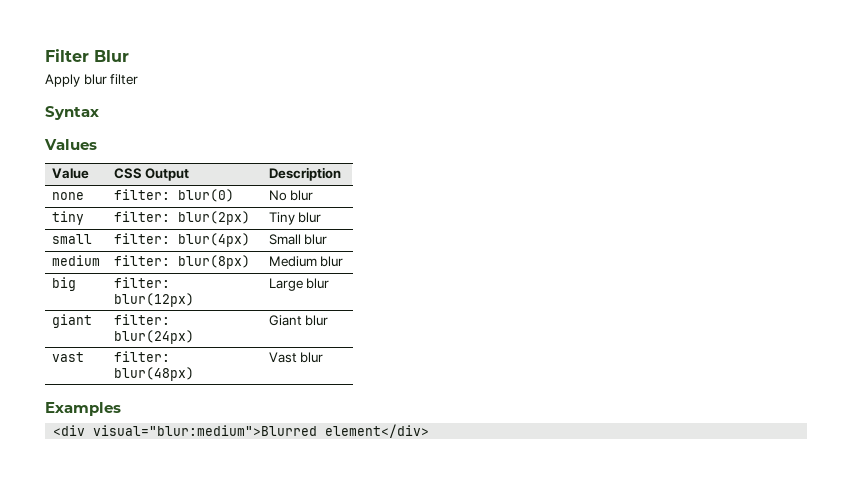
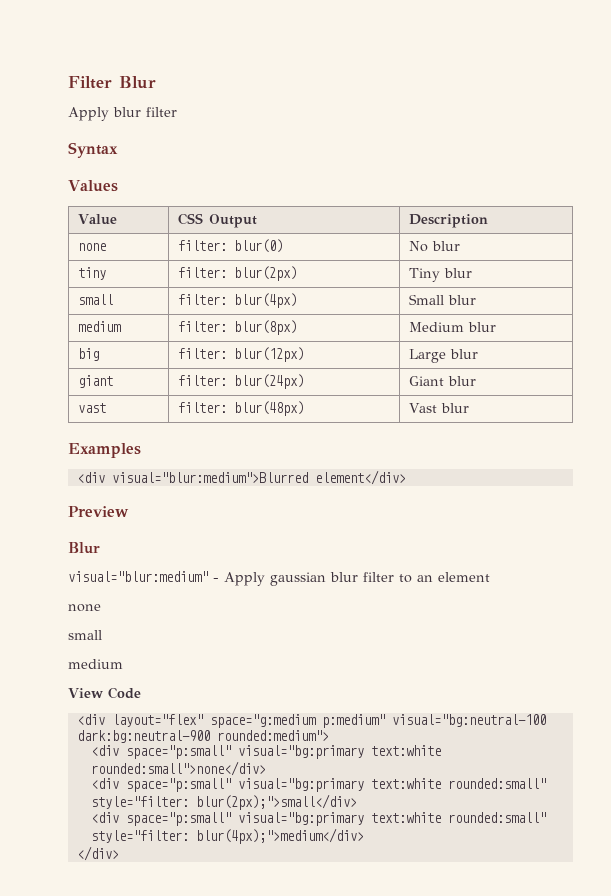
(430, 431) none -> [68,506,129,517] [68,542,100,554] [68,571,490,586] [68,604,101,612] [68,630,102,640] [68,659,123,669] [68,687,141,699] [76,714,546,728] [76,730,329,743] [90,745,441,759] [90,761,266,776] [90,778,546,792] [90,794,357,810] [90,812,546,826] [90,828,364,844] [76,846,119,861] // Preview // Blur // visual="blur:medium" - Apply gaussian blur filter to an element // none // small // medium // View Code // <div layout="flex" space="g:medium p:medium" visual="bg:neutral-100 dark:bg:neutral-900 rounded:medium"> // <div space="p:small" visual="bg:primary text:white rounded:small">none</div> // <div space="p:small" visual="bg:primary text:white rounded:small" style="filter: blur(2px);">small</div> // <div space="p:small" visual="bg:primary text:white rounded:small" style="filter: blur(4px);">medium</div> // </div>

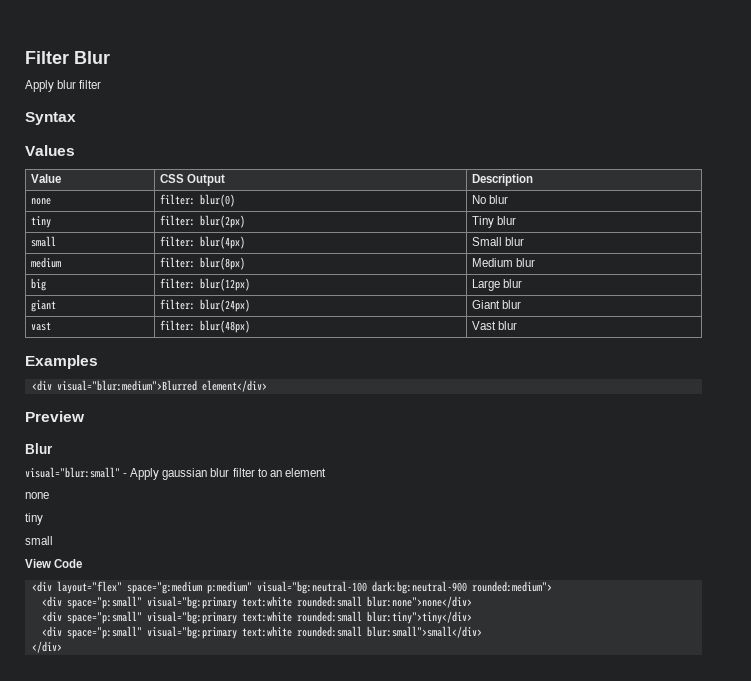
[68,571,208,582] visual="blur:medium" -> [25,467,120,478] visual="blur:small"
[68,630,102,640] [68,659,123,669] // small // medium -> [25,513,43,525] [25,536,53,545] // tiny // small
[90,761,266,776] [90,778,546,792] [90,794,357,810] [90,812,546,826] [90,828,364,844] rounded:small">none</div> // <div space="p:small" visual="bg:primary text:white rounded:small" style="filter: blur(2px);">small</div> // <div space="p:small" visual="bg:primary text:white rounded:small" style="filter: blur(4px);">medium</div> -> [296,596,472,608] [41,611,472,624] [41,626,482,639] rounded:small blur:none">none</div> // <div space="p:small" visual="bg:primary text:white rounded:small blur:tiny">tiny</div> // <div space="p:small" visual="bg:primary text:white rounded:small blur:small">small</div>

